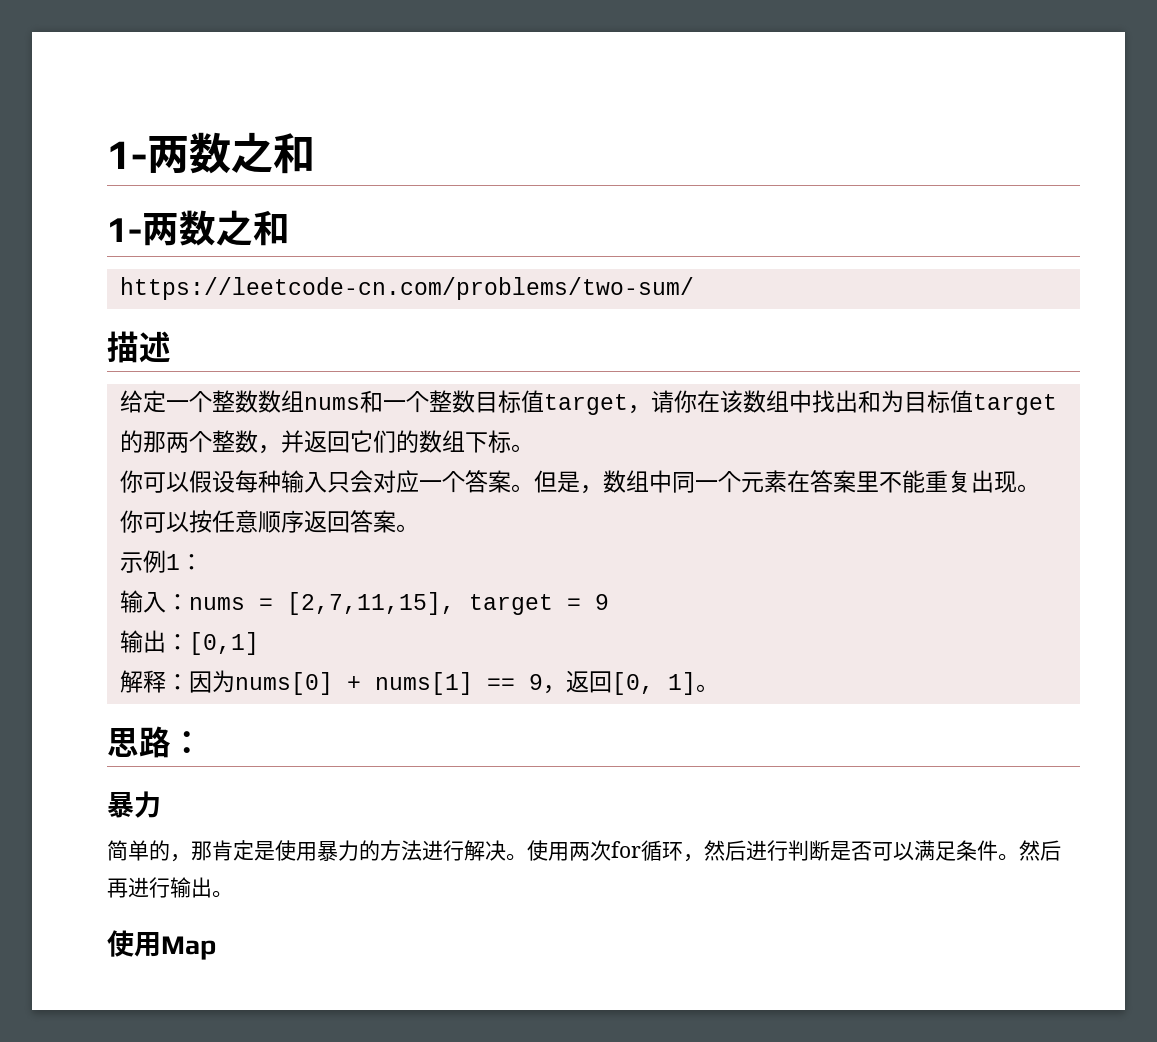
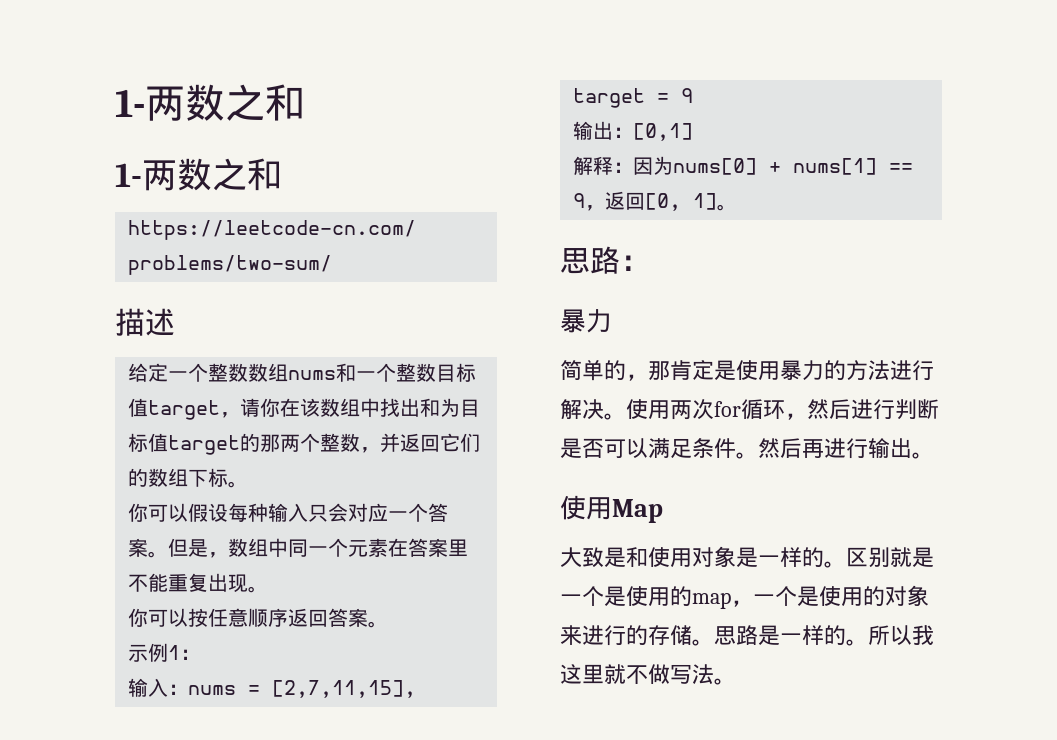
(216, 948) none -> [560,546,934,568] [560,585,929,609] [560,625,934,646] [560,664,736,685] // 大致是和使用对象是一样的。区别就是一个是使用的map，一个是使用的对象来进行的存储。思路是一样的。所以我这里就不做写法。

